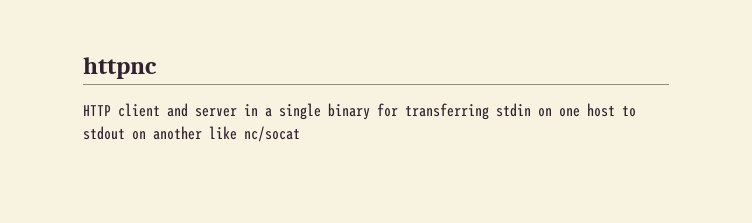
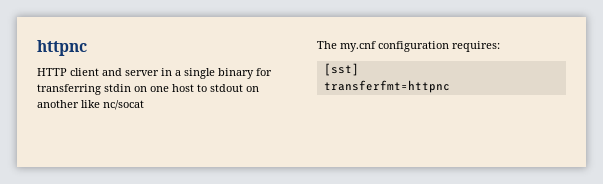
(300, 134) none -> [317,41,500,52] [323,63,359,76] [323,80,450,93] // The my.cnf configuration requires: // [sst] // transferfmt=httpnc

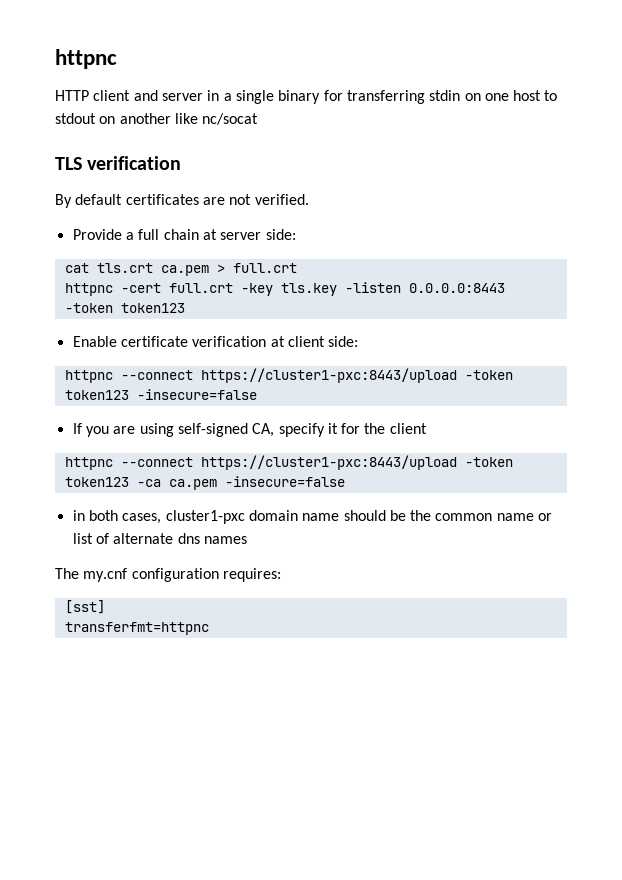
(144, 105) none -> [55,156,182,170] [55,194,309,208] [72,229,296,240] [64,263,297,276] [64,282,505,296] [64,303,185,313] [72,336,359,347] [64,368,513,383] [64,389,257,400] [72,423,427,437] [64,455,513,470] [64,476,345,490] [72,510,553,524] [72,533,247,544] // TLS verification // By default certificates are not verified. // Provide a full chain at server side: // cat tls.crt ca.pem > full.crt // httpnc -cert full.crt -key tls.key -listen 0.0.0.0:8443 -token token123 // Enable certificate verification at client side: // httpnc --connect https://cluster1-pxc:8443/upload -token token123 -insecure=false // If you are using self-signed CA, specify it for the client // httpnc --connect https://cluster1-pxc:8443/upload -token token123 -ca ca.pem -insecure=false // in both cases, cluster1-pxc domain name should be the common name or list of alternate dns names

